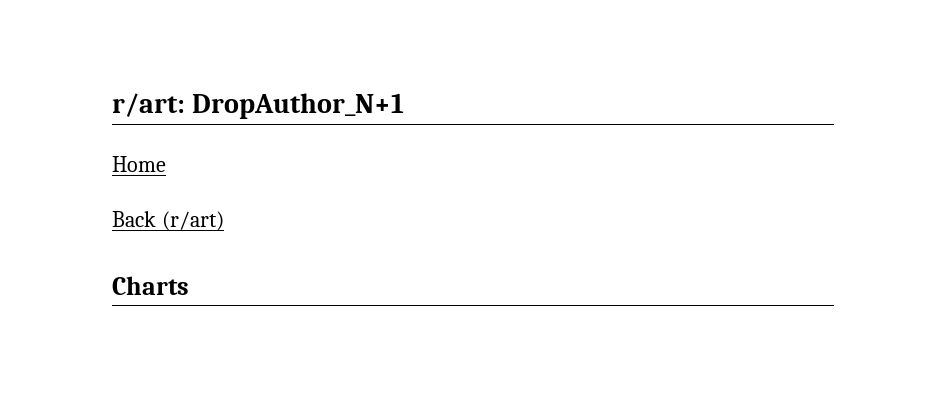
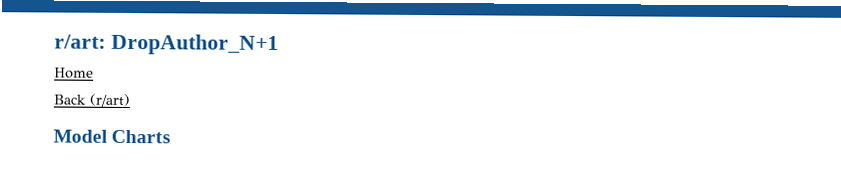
(224, 221) none -> [53,129,108,143] Model

